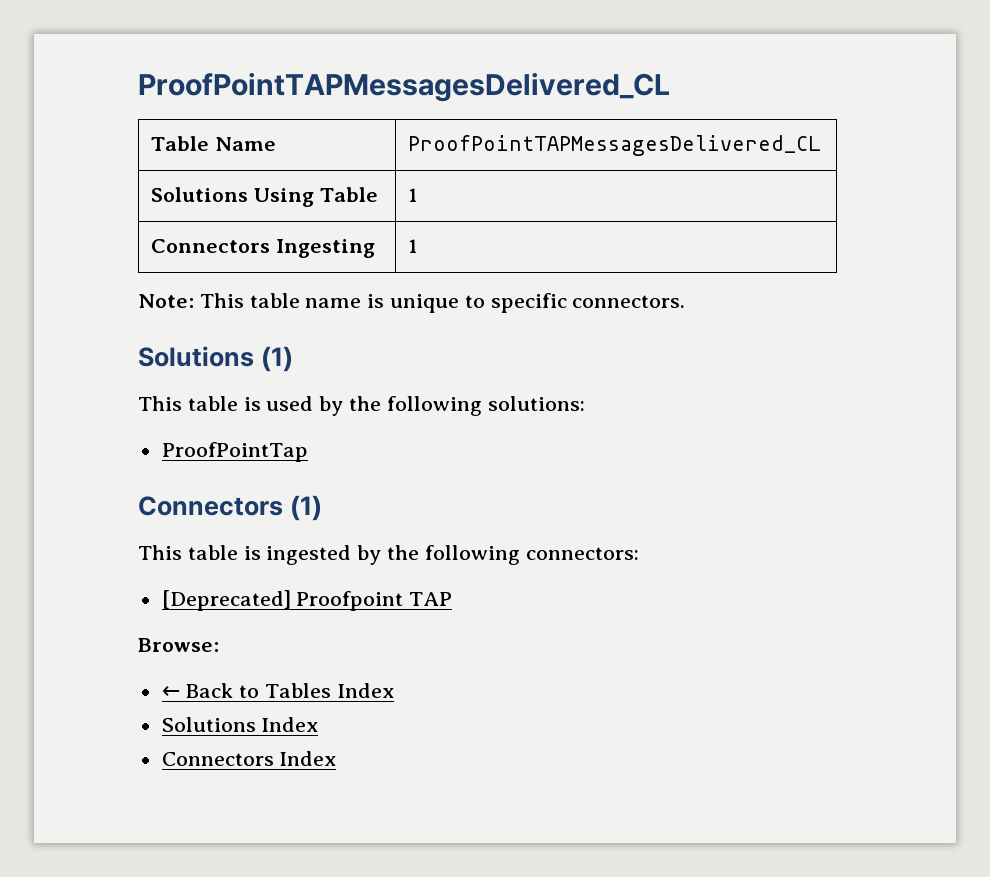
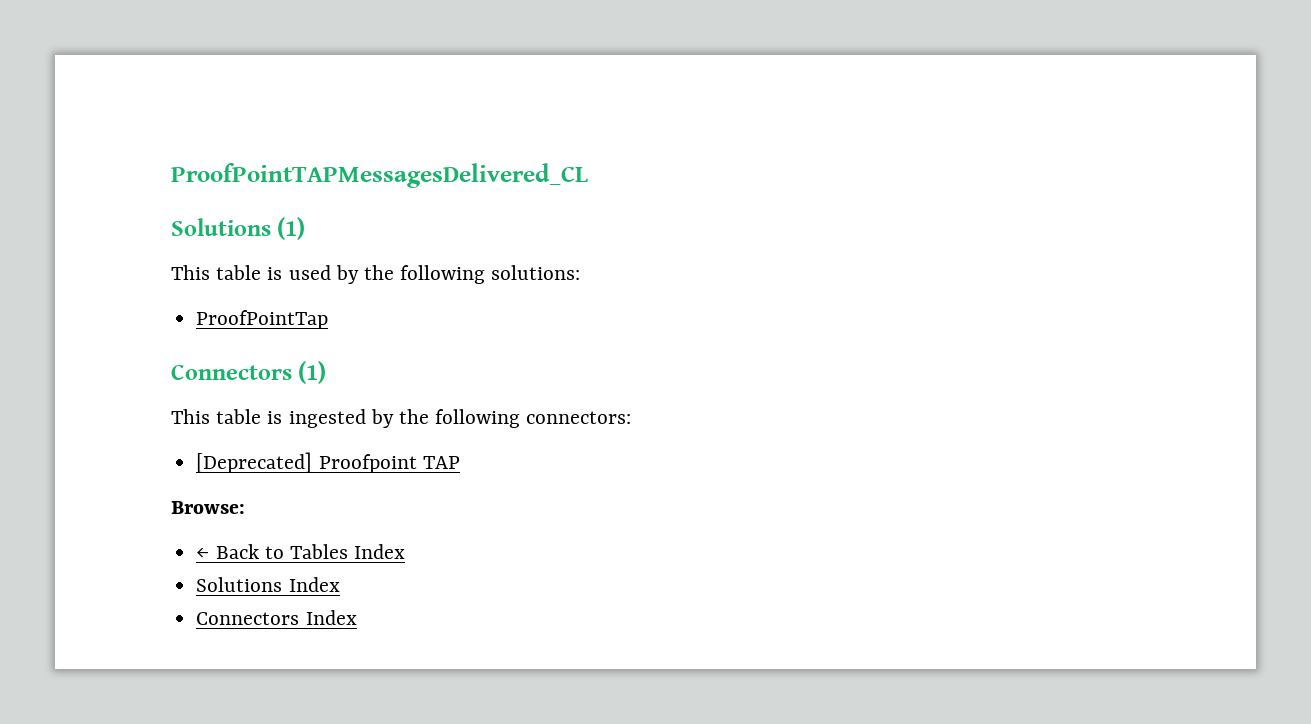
[138,72,670,102] [151,136,277,151] [408,135,822,156] [151,187,378,207] [408,188,418,202] [151,239,376,258] [408,239,418,253] [138,293,686,313] ProofPointTAPMessagesDelivered_CL // Table Name | ProofPointTAPMessagesDelivered_CL // Solutions Using Table | 1 // Connectors Ingesting | 1 // Note: This table name is unique to specific connectors. -> [171,163,588,188] ProofPointTAPMessagesDelivered_CL

